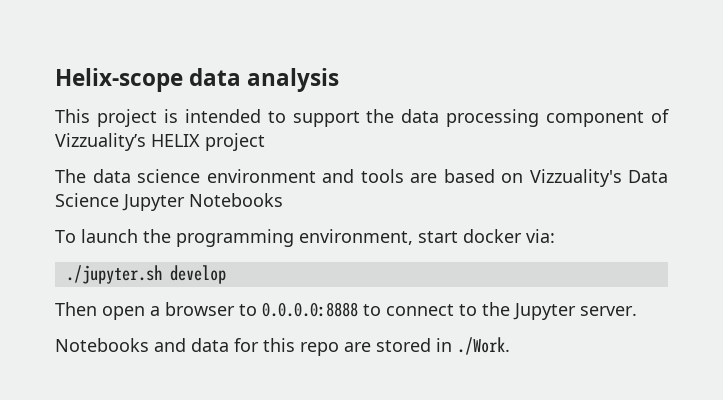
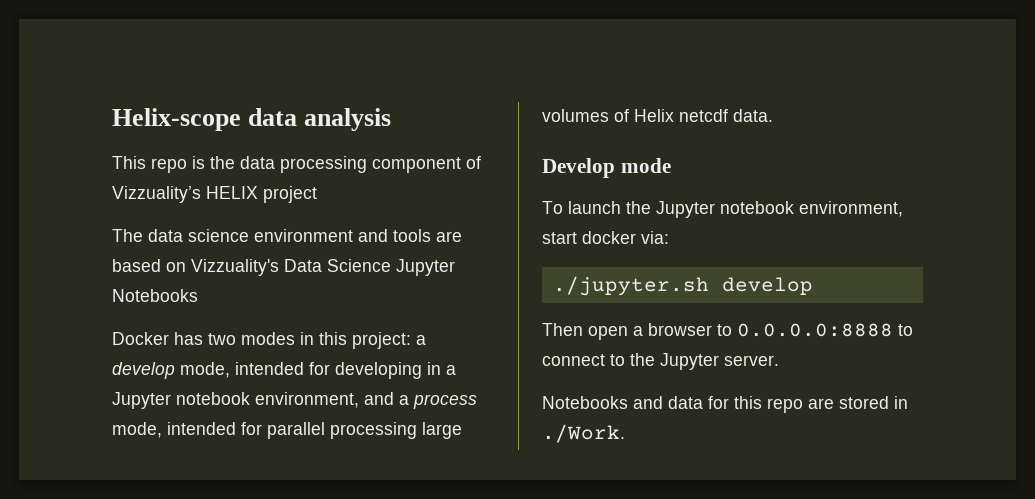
[96,109,360,127] project is intended to support -> [151,156,205,173] repo is
(283, 200) none -> [112,332,426,349] [112,362,456,379] [112,392,477,409] [112,422,462,439] [542,109,773,122] [542,158,671,178] // Docker has two modes in this project: a develop mode, intended for developing in a Jupyter notebook environment, and a process mode, intended for parallel processing large volumes of Helix netcdf data. // Develop mode
[176,229,294,247] programming -> [656,201,794,218] Jupyter notebook

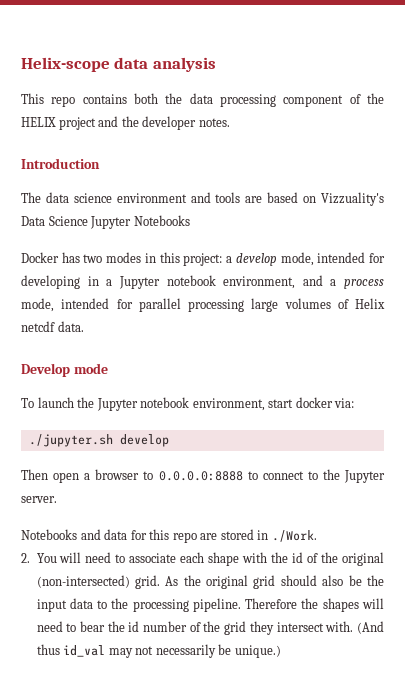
[192,156,205,169] is -> [82,93,158,104] contains both
[112,186,201,203] Vizzuality’s -> [367,93,384,104] the
(317, 194) none -> [98,116,230,130] [21,158,100,169] and the developer notes. // Introduction
(625, 433) none -> [21,552,384,566] [36,575,384,589] [36,598,384,612] [36,621,384,635] [36,644,281,658] // 2. You will need to associate each shape with the id of the original (non-intersected) grid. As the original grid should also be the input data to the processing pipeline. Therefore the shapes will need to bear the id number of the grid they intersect with. (And thus id_val may not necessarily be unique.)

